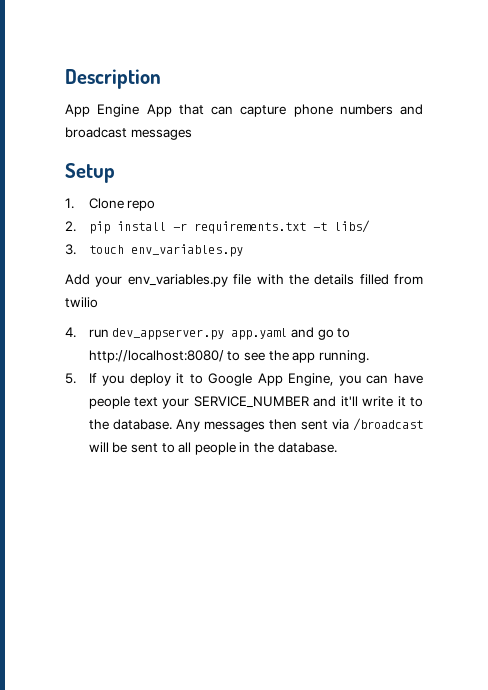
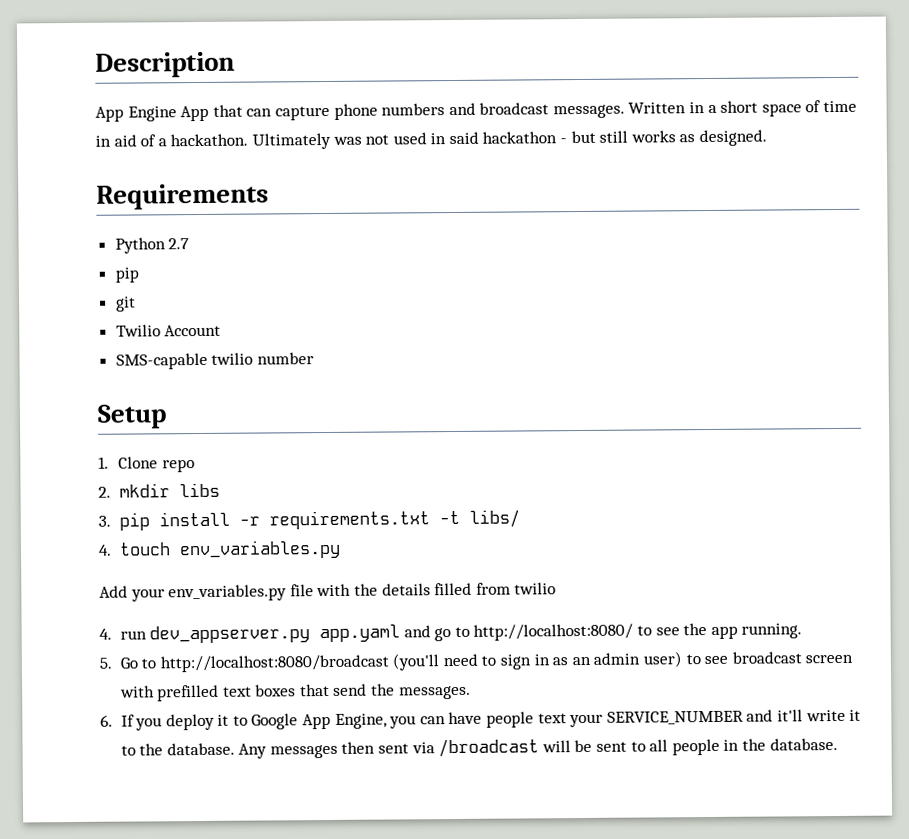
[130,129,192,140] messages -> [552,100,858,119] [95,129,768,150] [96,183,269,210] [114,237,190,254] [114,267,139,283] [115,296,136,312] [115,324,222,337] [115,352,314,370] messages. Written in a short space of time in aid of a hackathon. Ultimately was not used in said hackathon - but still works as designed. // Requirements // Python 2.7 // pip // git // Twilio Account // SMS-capable twilio number
(76, 226) none -> [118,482,220,498] [98,515,111,527] mkdir libs // 3.
[65,244,76,255] 3. -> [98,544,112,556] 4.
(76, 378) none -> [119,651,854,673] [119,683,471,702] [100,714,113,727] Go to http://localhost:8080/broadcast (you'll need to sign in as an admin user) to see broadcast screen with prefilled text boxes that send the messages. // 6.

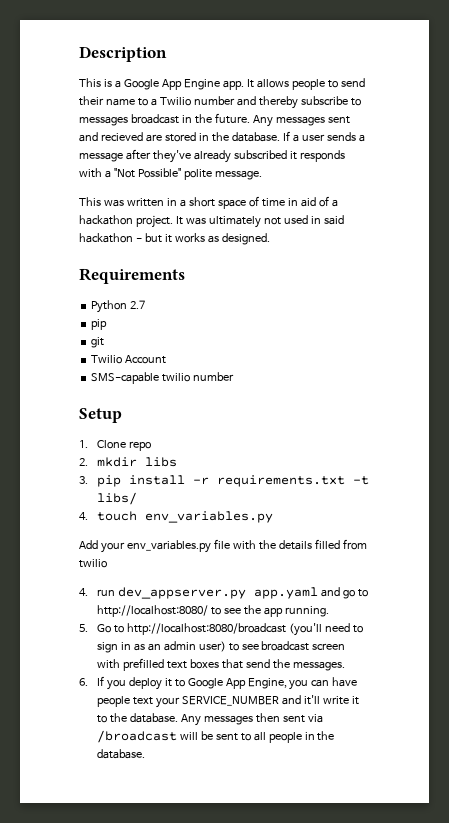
[95,102,687,122] App Engine App that can capture phone numbers and broadcast messages. Written -> [79,78,365,90] [79,96,361,109] [79,113,350,127] [79,131,365,142] [79,149,345,163] [79,168,262,180] [79,197,164,207] This is a Google App Engine app. It allows people to send their name to a Twilio number and thereby subscribe to messages broadcast in the future. Any messages sent and recieved are stored in the database. If a user sends a message after they've already subscribed it responds with a "Not Possible" polite message. // This was written
[170,132,362,150] hackathon. Ultimately was -> [79,215,261,228] hackathon project. It was ultimately
[599,130,629,143] still -> [164,234,172,243] it

